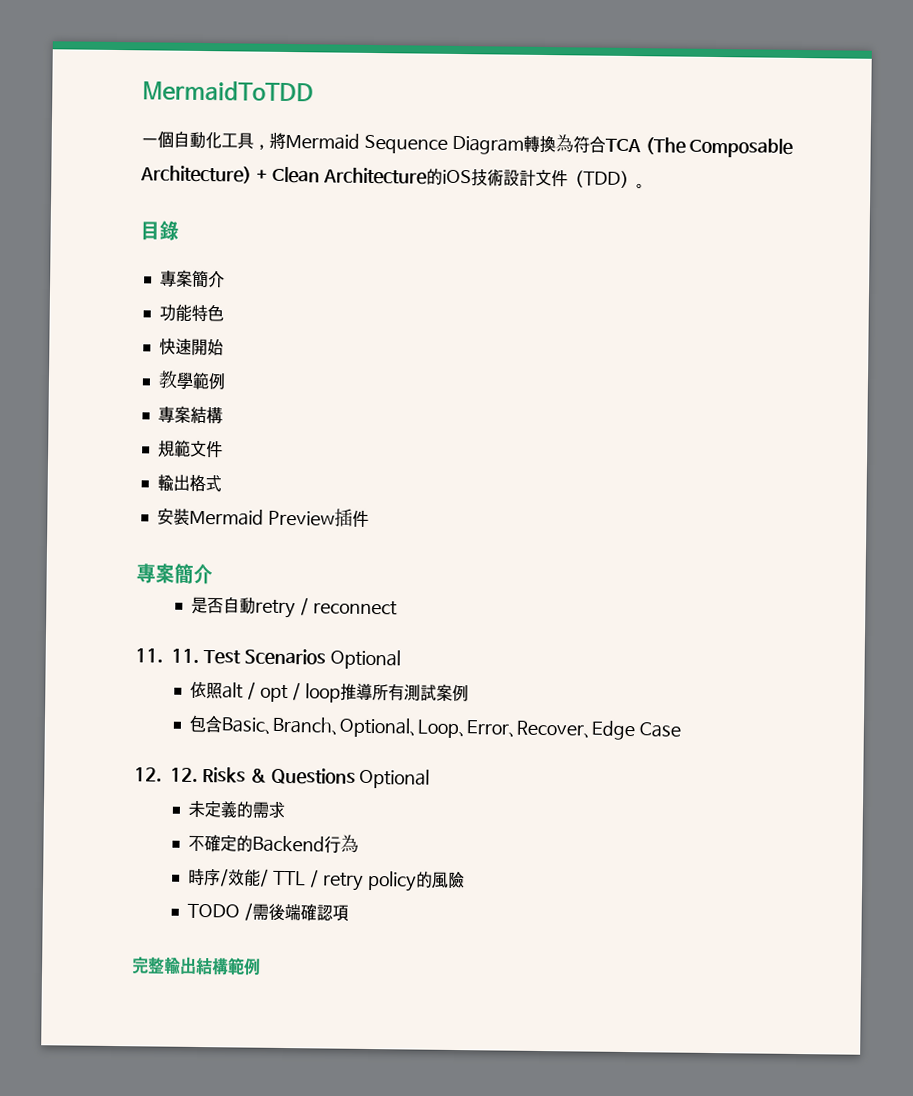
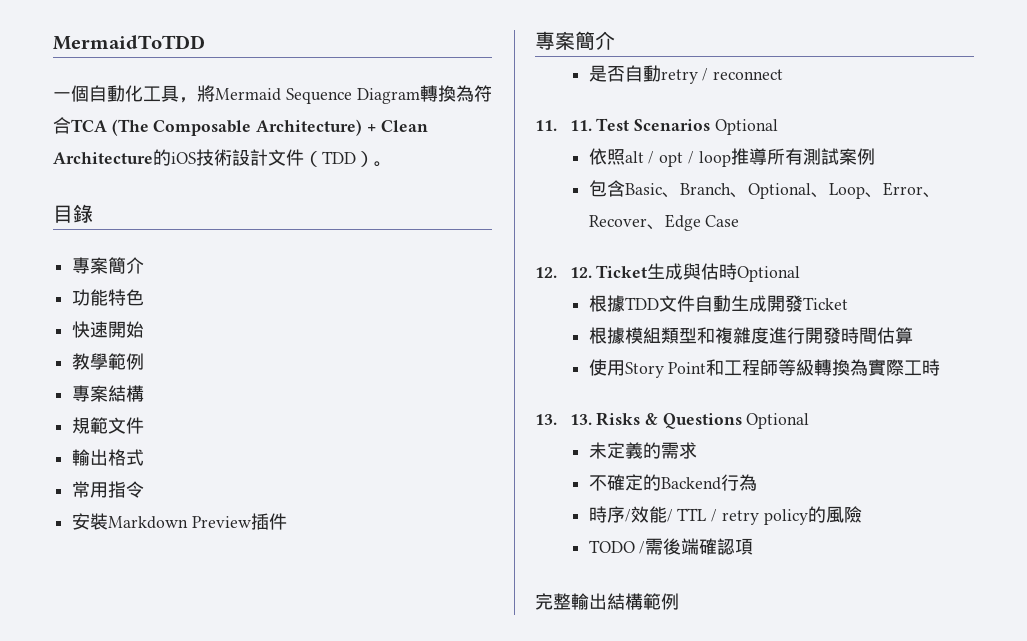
(222, 483) none -> [72,481,145,498] // 常用指令
[188,508,264,526] Mermaid -> [108,516,189,529] Markdown
(198, 774) none -> [596,263,801,282] [588,295,848,312] [588,327,913,344] [588,359,941,378] [535,414,592,425] Ticket生成與估時Optional // 根據TDD文件自動生成開發Ticket // 根據模組類型和複雜度進行開發時間估算 // 使用Story Point和工程師等級轉換為實際工時 // 13. 13.

